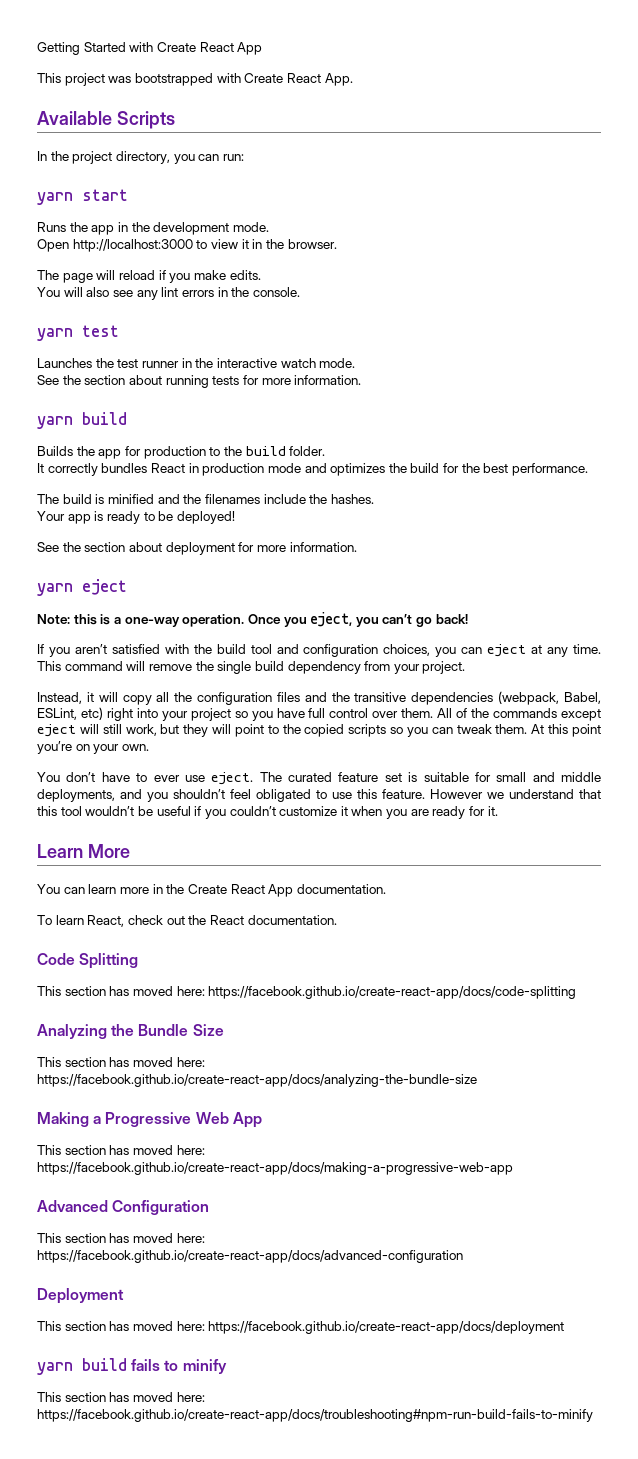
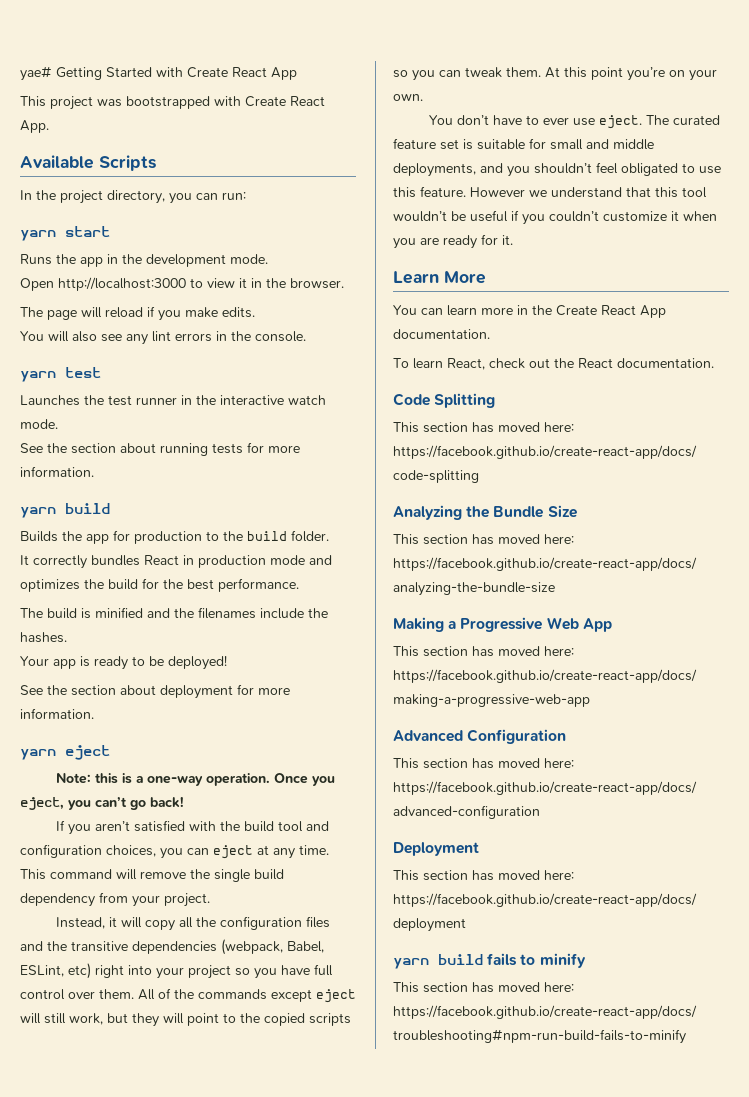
(37, 48) none -> [20,66,52,81] yae#

